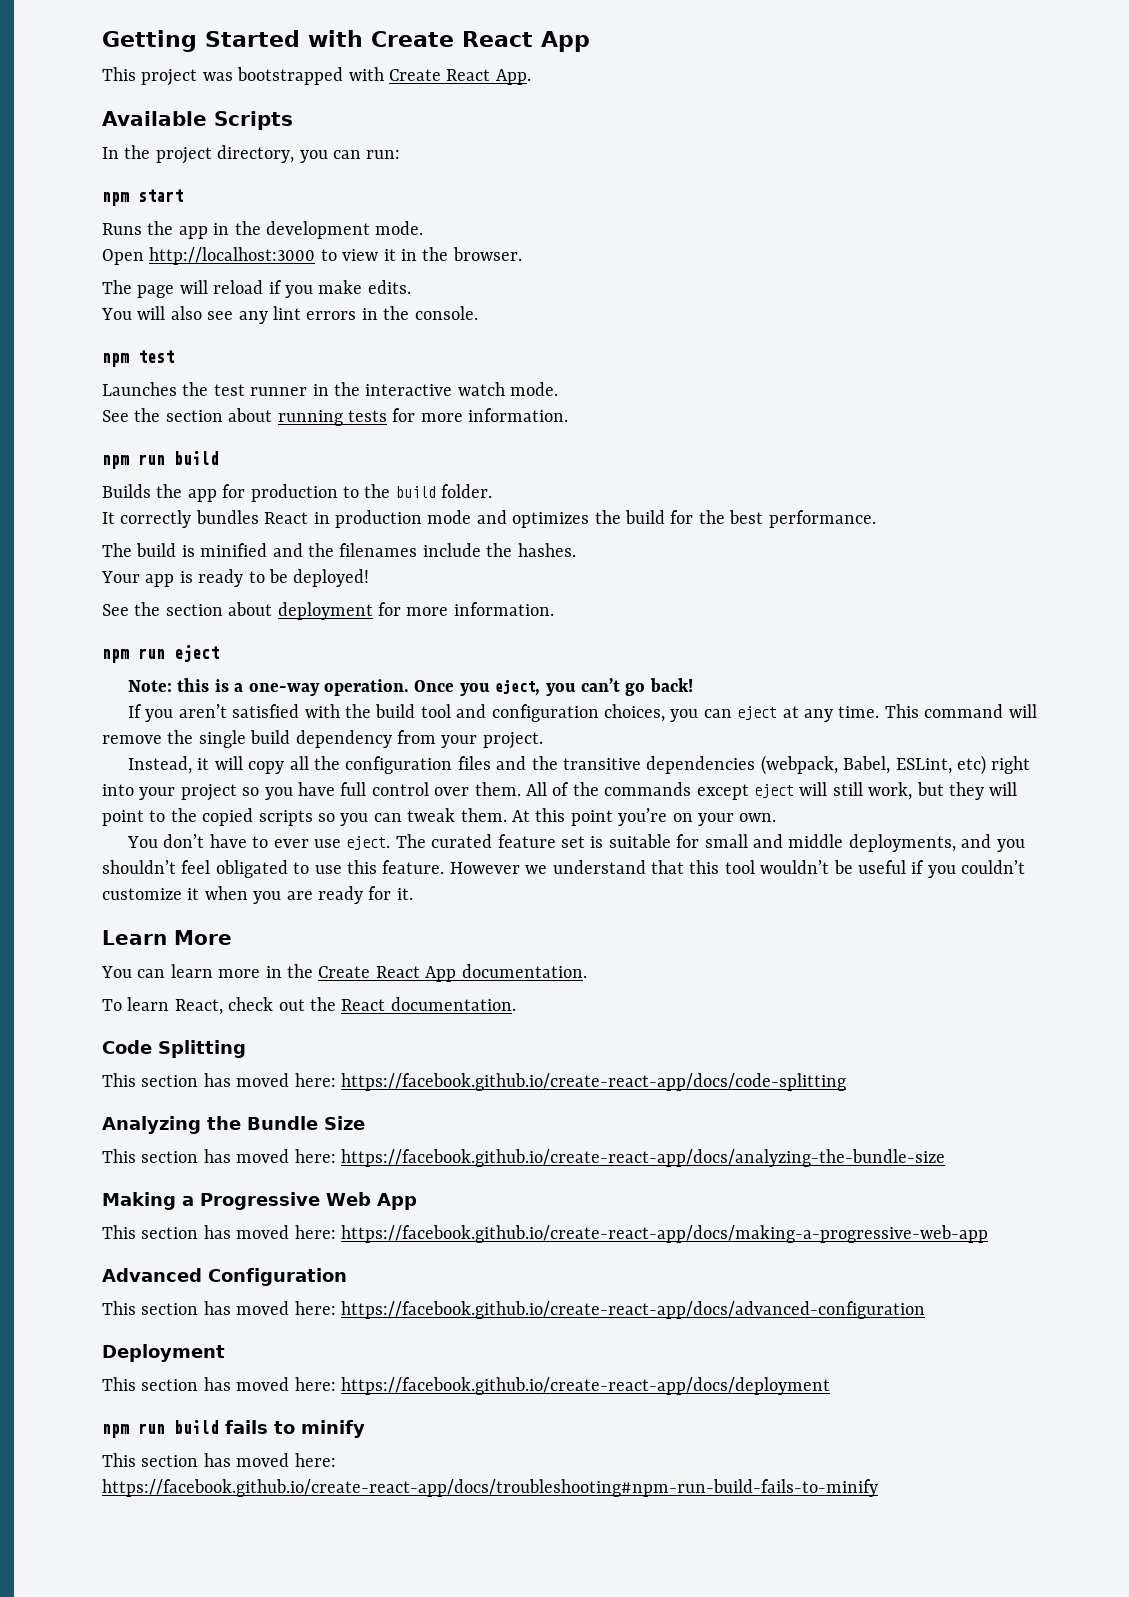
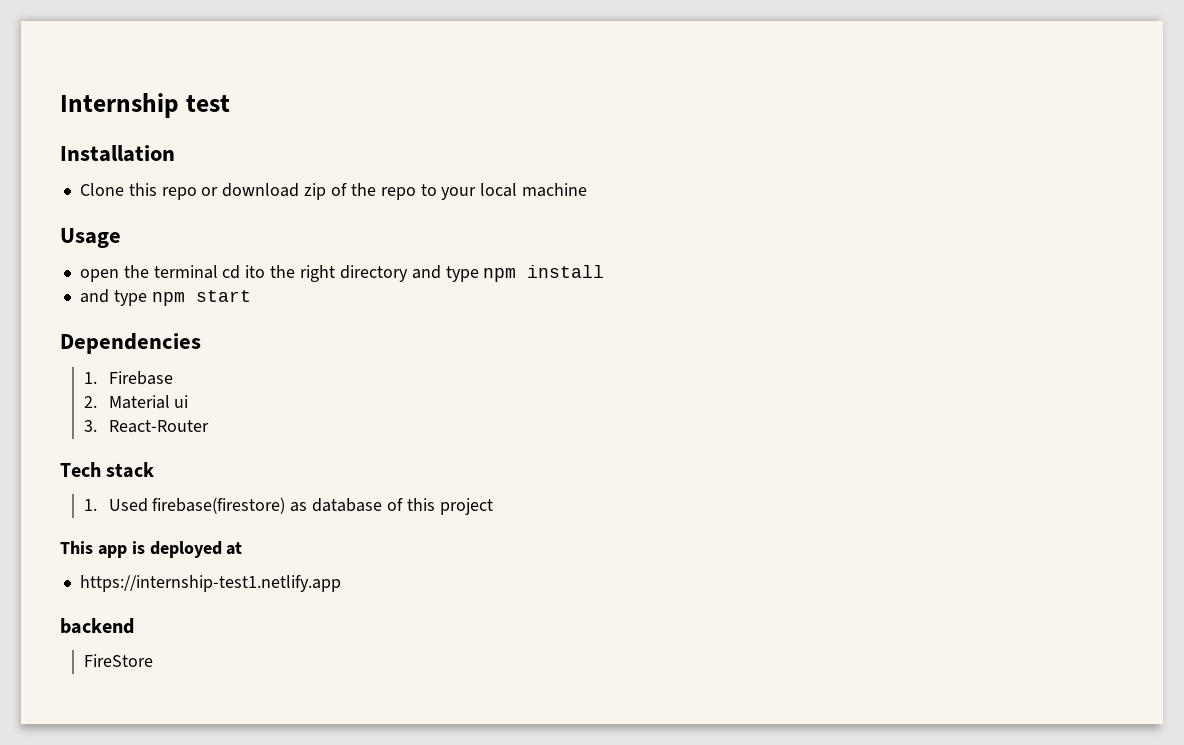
[102,30,590,52] [102,67,531,86] [102,111,293,130] [102,145,401,164] [102,189,183,206] [102,221,424,239] [102,247,522,265] [102,280,411,298] [101,306,478,324] [102,350,174,367] [102,382,559,396] [102,408,569,426] [102,451,219,469] [102,484,493,502] [102,510,876,528] [102,543,576,557] [101,569,370,587] [102,602,554,620] [102,645,219,663] [128,678,693,696] [128,704,1037,722] [102,730,543,749] [128,755,1031,775] [102,782,1018,801] [102,808,777,826] [127,834,1025,852] [102,860,1026,878] [102,886,413,904] [102,930,232,945] [101,964,587,982] [102,997,516,1015] [102,1040,246,1058] [102,1073,846,1091] [102,1116,365,1134] [102,1149,945,1167] [102,1192,417,1210] [102,1225,988,1243] [102,1268,347,1286] [102,1301,925,1319] [102,1344,225,1362] [102,1377,830,1395] [102,1420,365,1438] [102,1453,336,1467] [102,1479,878,1497] Getting Started with Create React App // This project was bootstrapped with Create React App. // Available Scripts // In the project directory, you can run: // npm start // Runs the app in the development mode. // Open http://localhost:3000 to view it in the browser. // The page will reload if you make edits. // You will also see any lint errors in the console. // npm test // Launches the test runner in the interactive watch mode. // See the section about running tests for more information. // npm run build // Builds the app for production to the build folder. // It correctly bundles React in production mode and optimizes the build for the best performance. // The build is minified and the filenames include the hashes. // Your app is ready to be deployed! // See the section about deployment for more information. // npm run eject // Note: this is a one-way operation. Once you eject, you can’t go back! // If you aren’t satisfied with the build tool and configuration choices, you can eject at any time. This command will remove the single build dependency from your project. // Instead, it will copy all the configuration files and the transitive dependencies (webpack, Babel, ESLint, etc) right into your project so you have full control over them. All of the commands except eject will still work, but they will point to the copied scripts so you can tweak them. At this point you’re on your own. // You don’t have to ever use eject. The curated feature set is suitable for small and middle deployments, and you shouldn’t feel obligated to use this feature. However we understand that this tool wouldn’t be useful if you couldn’t customize it when you are ready for it. // Learn More // You can learn more in the Create React App documentation. // To learn React, check out the React documentation. // Code Splitting // This section has moved here: https://facebook.github.io/create-react-app/docs/code-splitting // Analyzing the Bundle Size // This section has moved here: https://facebook.github.io/create-react-app/docs/analyzing-the-bundle-size // Making a Progressive Web App // This section has moved here: https://facebook.github.io/create-react-app/docs/making-a-progressive-web-app // Advanced Configuration // This section has moved here: https://facebook.github.io/create-react-app/docs/advanced-configuration // Deployment // This section has moved here: https://facebook.github.io/create-react-app/docs/deployment // npm run build fails to minify // This section has moved here: https://facebook.github.io/create-react-app/docs/troubleshooting#npm-run-build-fails-to-minify -> [60,93,230,118] [60,145,175,162] [79,183,588,200] [60,228,121,248] [79,265,605,282] [79,289,251,306] [60,333,201,354] [84,371,173,385] [84,395,189,409] [84,420,209,433] [60,462,155,478] [84,497,493,515] [60,541,243,558] [79,575,341,592] [60,618,134,634] [84,654,154,667] Internship test // Installation // Clone this repo or download zip of the repo to your local machine // Usage // open the terminal cd ito the right directory and type npm install // and type npm start // Dependencies // 1. Firebase // 2. Material ui // 3. React-Router // Tech stack // 1. Used firebase(firestore) as database of this project // This app is deployed at // https://internship-test1.netlify.app // backend // FireStore

